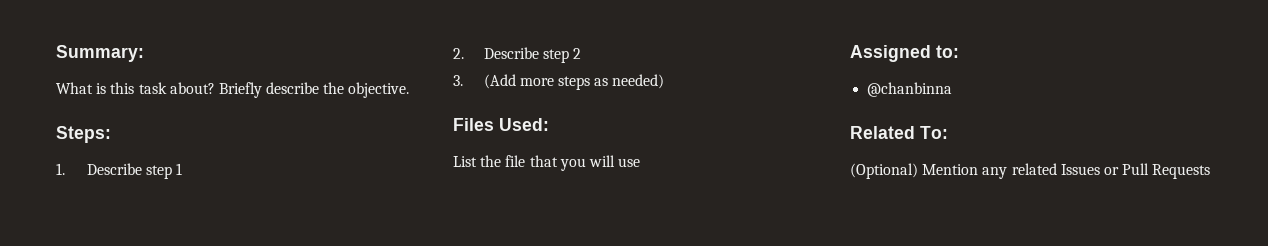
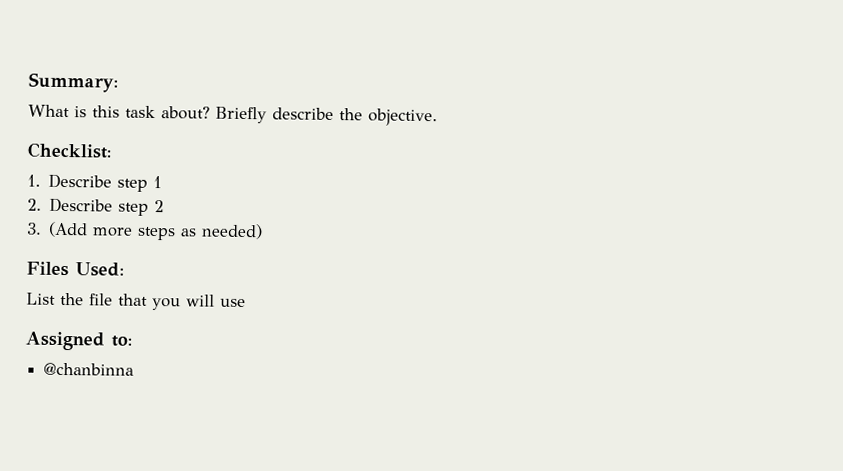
[56,126,111,143] Steps: -> [27,142,113,159] Checklist:
[850,126,948,139] [850,163,1211,179] // Related To: // (Optional) Mention any related Issues or Pull Requests -> (135, 369) none

